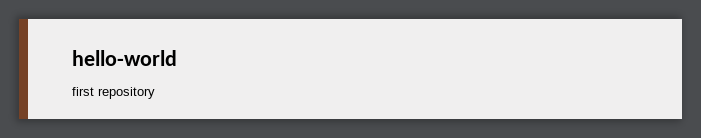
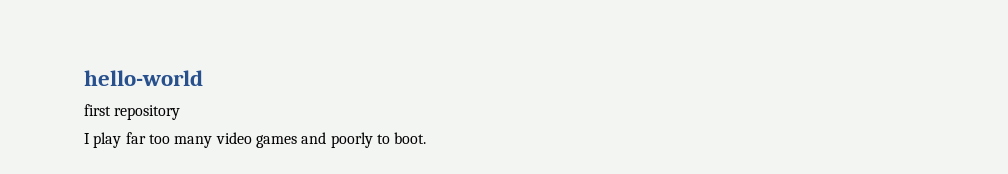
(155, 93) none -> [84,132,427,148] // I play far too many video games and poorly to boot.

